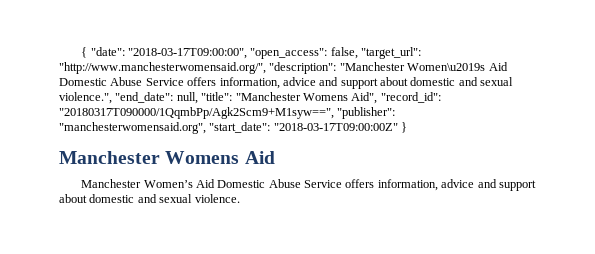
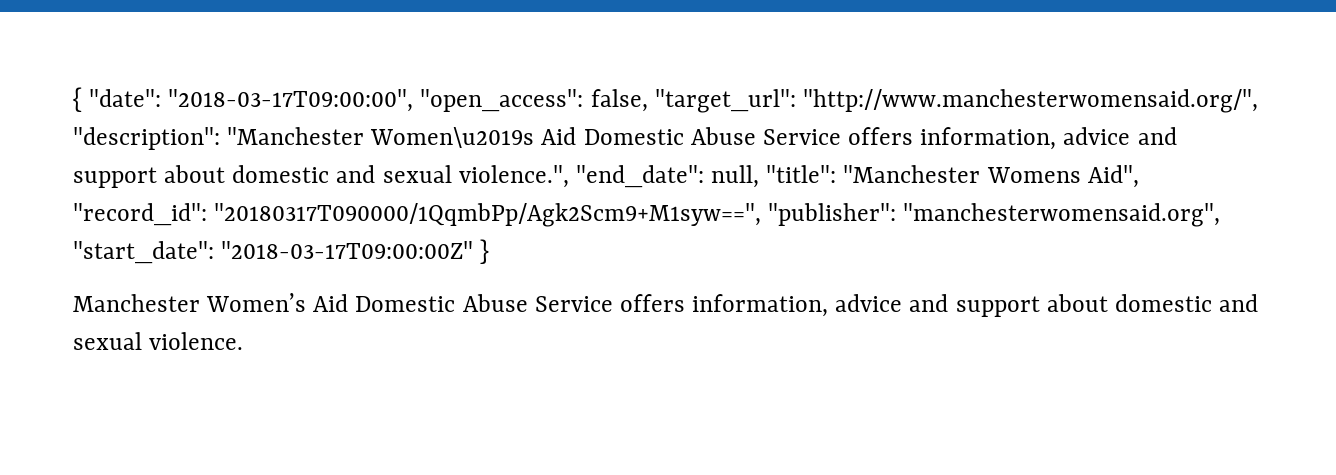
[59,151,275,164] // Manchester Womens Aid -> (490, 251) none

